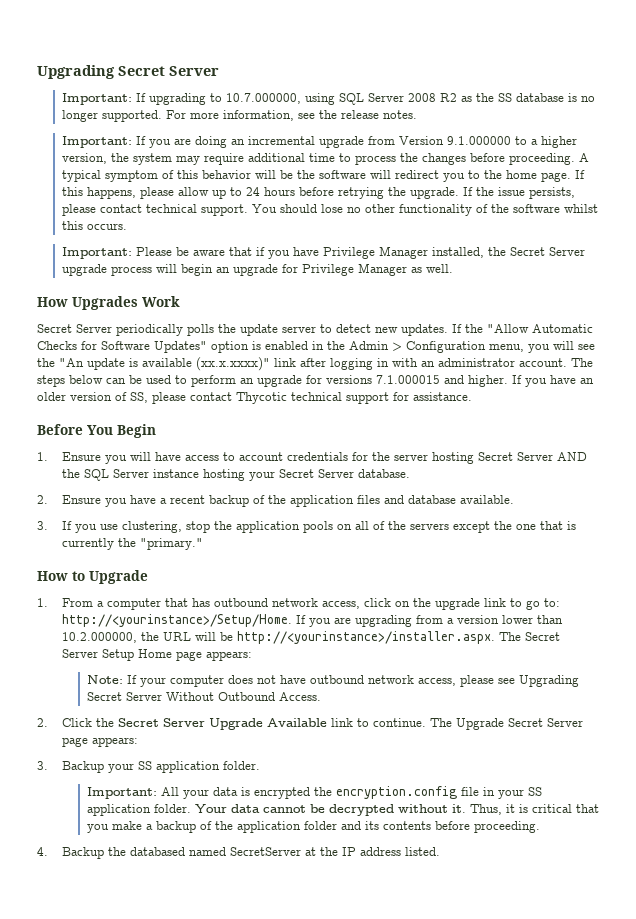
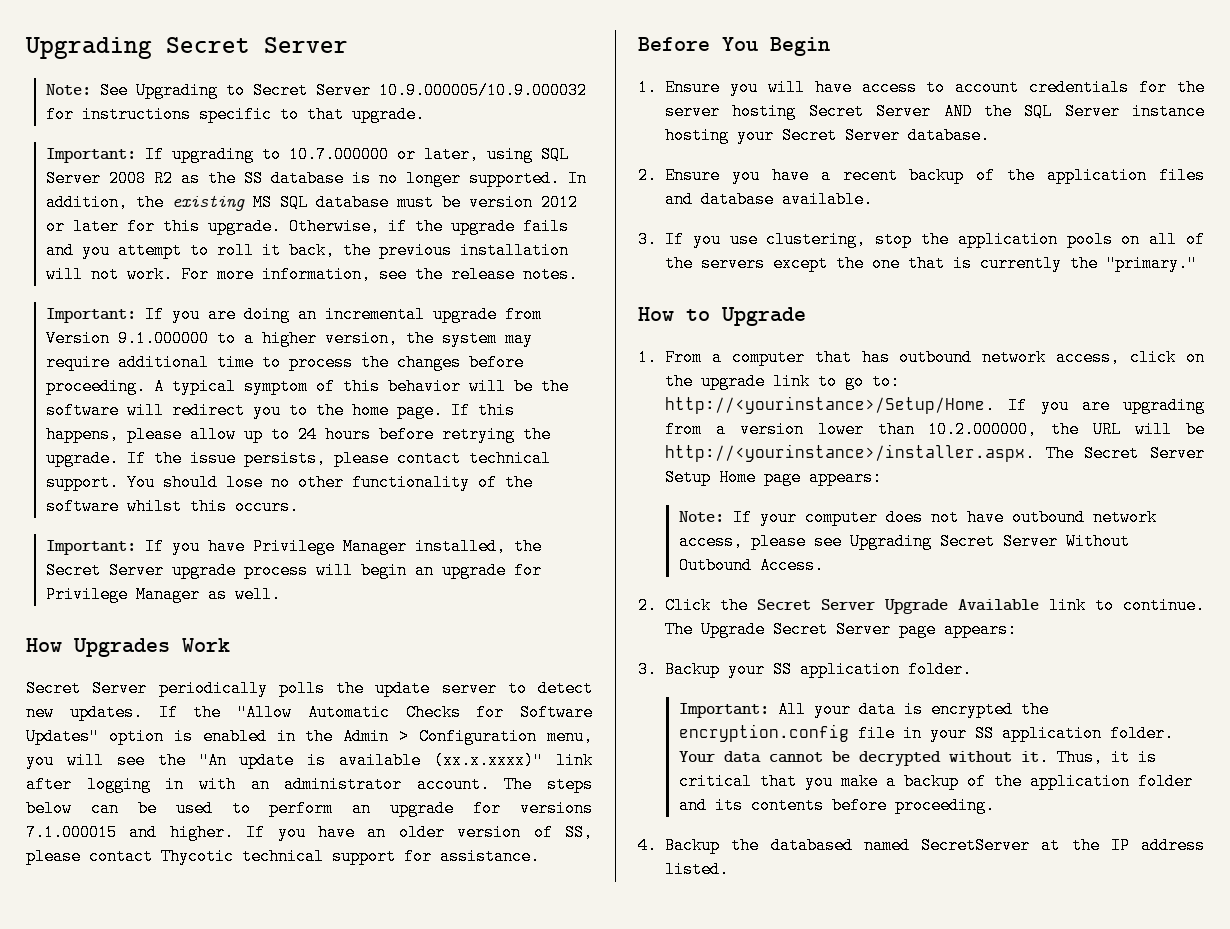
[37,65,219,79] Upgrading Secret Server -> [25,37,348,59] [46,82,588,99] [46,106,426,123] Upgrading Secret Server // Note: See Upgrading to Secret Server 10.9.000005/10.9.000032 for instructions specific to that upgrade.
[225,93,301,104] 10.7.000000, -> [289,146,480,163] 10.7.000000 or later,
(162, 116) none -> [568,170,588,187] [46,194,579,211] [46,218,570,235] [46,242,570,259] [46,266,174,283] In addition, the existing MS SQL database must be version 2012 or later for this upgrade. Otherwise, if the upgrade fails and you attempt to roll it back, the previous installation will not work.
[135,247,265,256] Please be aware that if -> [145,538,165,555] If

